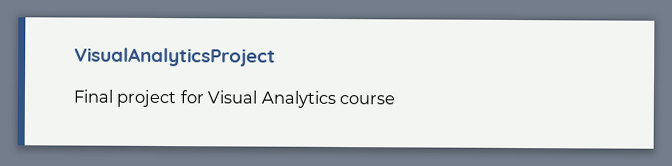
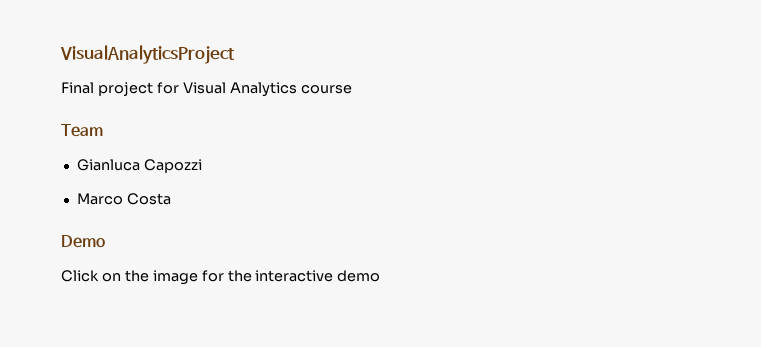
(396, 100) none -> [61,124,103,137] [76,159,202,173] [76,193,171,205] [61,235,105,248] [61,270,381,285] // Team // Gianluca Capozzi // Marco Costa // Demo // Click on the image for the interactive demo

